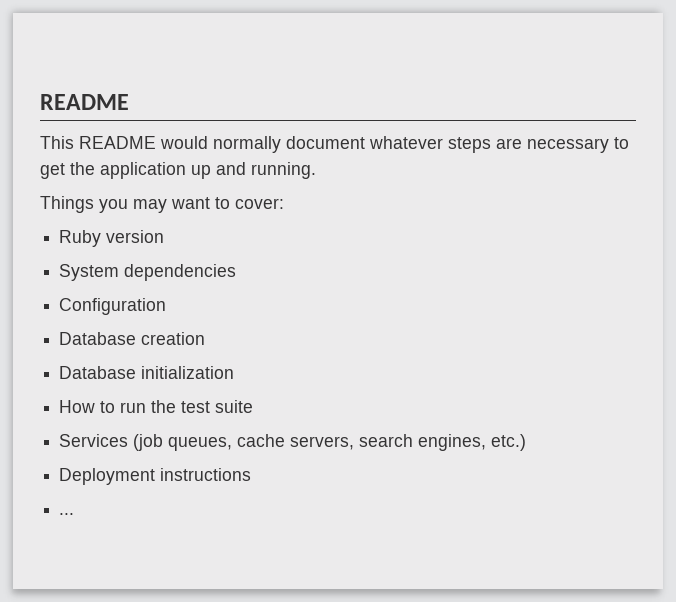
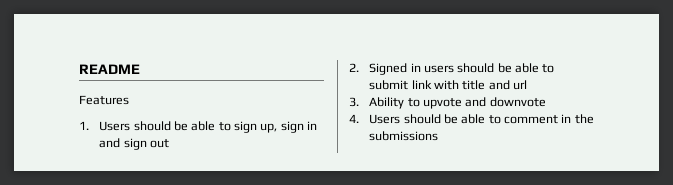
[40,136,629,153] [40,162,316,179] [40,196,284,213] [59,230,165,247] [59,264,237,281] [59,298,167,315] [59,332,206,345] [59,366,235,379] [59,400,254,413] [59,434,527,451] [59,468,252,485] [59,513,75,515] This README would normally document whatever steps are necessary to get the application up and running. // Things you may want to cover: // Ruby version // System dependencies // Configuration // Database creation // Database initialization // How to run the test suite // Services (job queues, cache servers, search engines, etc.) // Deployment instructions // ... -> [79,95,129,105] [79,121,318,133] [99,138,169,150] [349,63,555,75] [369,80,528,90] [349,97,546,109] [349,114,594,124] [369,131,439,141] Features // 1. Users should be able to sign up, sign in and sign out // 2. Signed in users should be able to submit link with title and url // 3. Ability to upvote and downvote // 4. Users should be able to comment in the submissions

